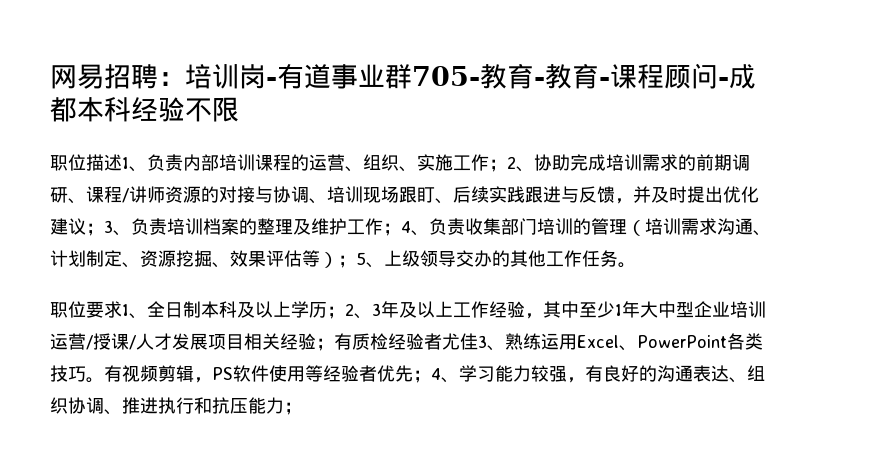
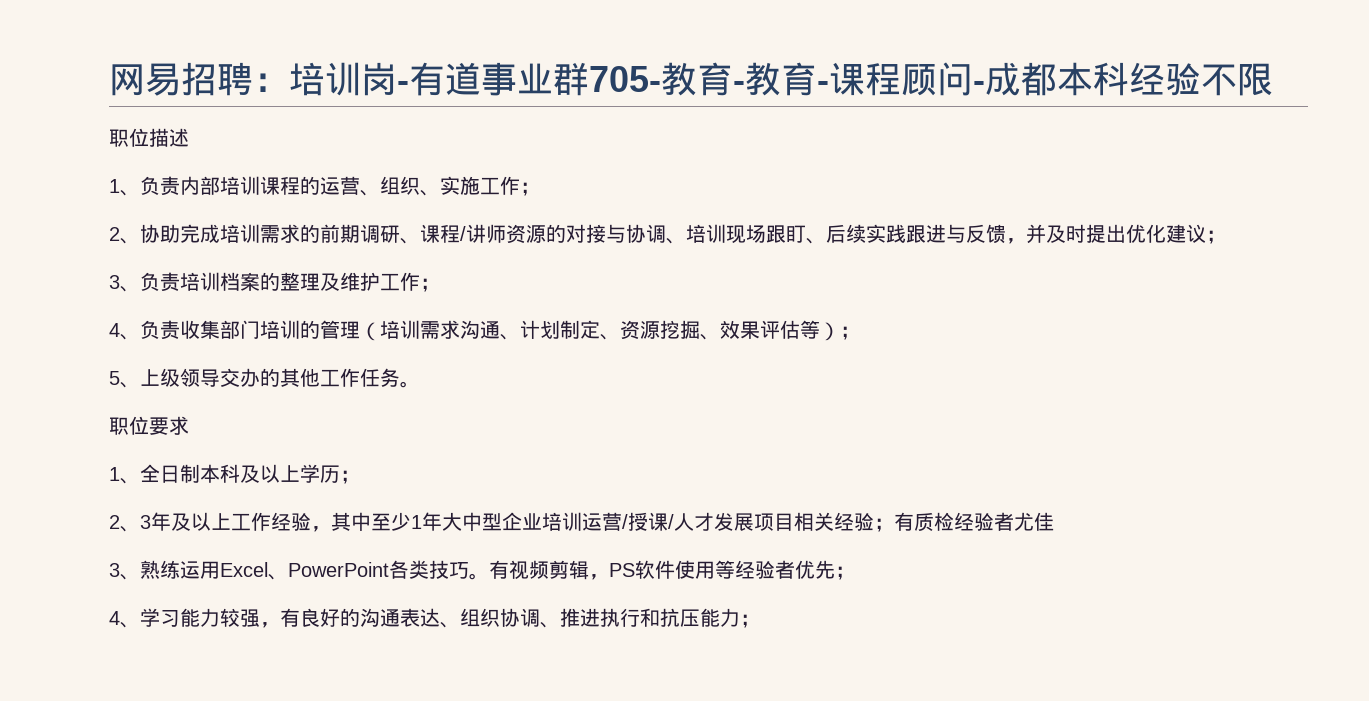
(122, 162) none -> (189, 137) //
(507, 165) none -> (540, 189) //
(104, 229) none -> (1226, 237) //
(401, 229) none -> (440, 285) //
(356, 261) none -> (860, 333) //
(122, 309) none -> (189, 425) //
(345, 312) none -> (360, 477) //
(478, 341) none -> (1054, 521) //
(431, 376) none -> (855, 573) //

